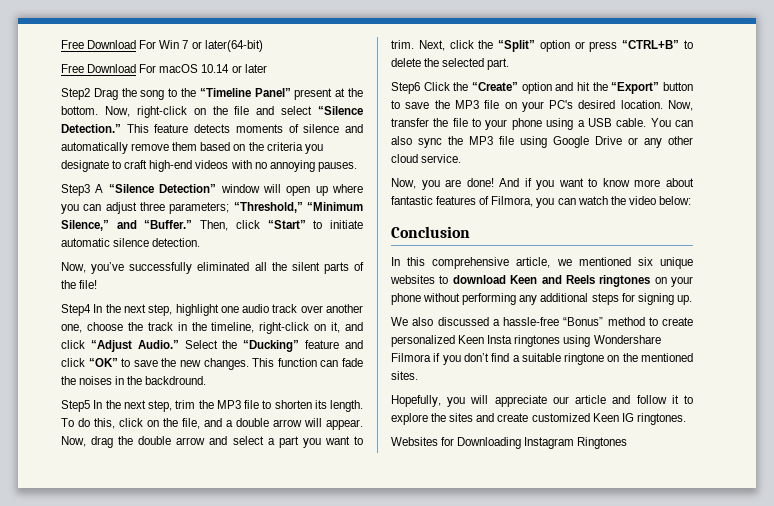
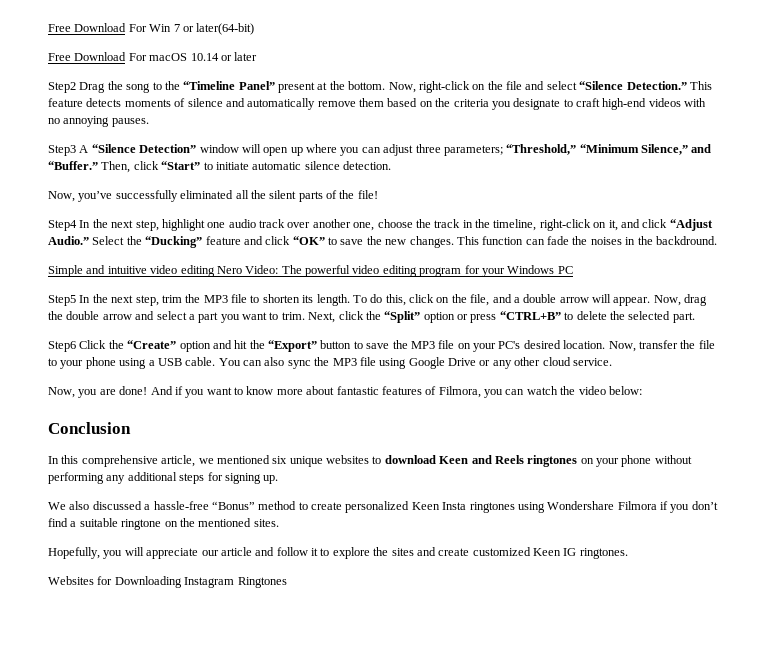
(207, 380) none -> [48,265,573,277] // Simple and intuitive video editing Nero Video: The powerful video editing program for your Windows PC

